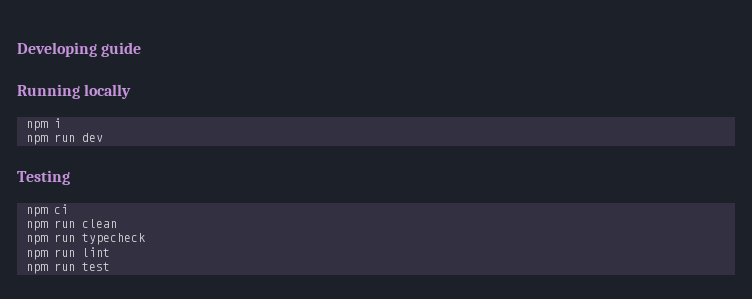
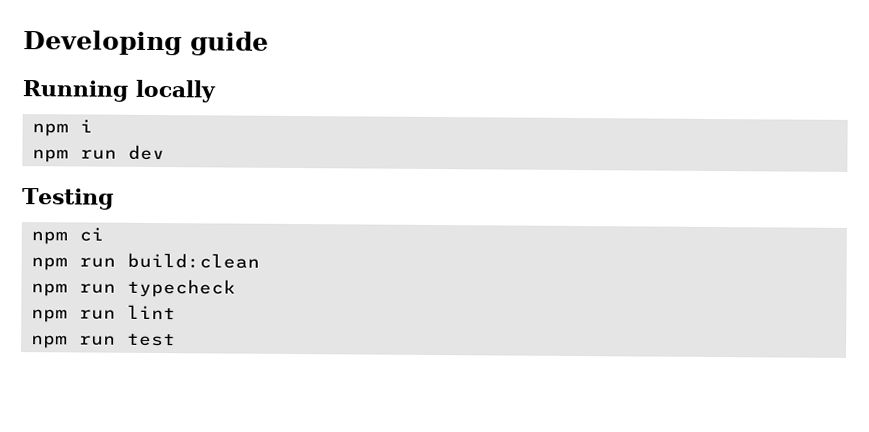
[81,219,117,228] clean -> [126,252,260,269] build:clean

